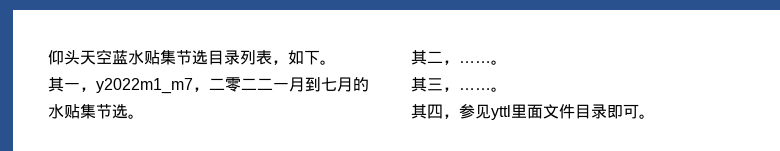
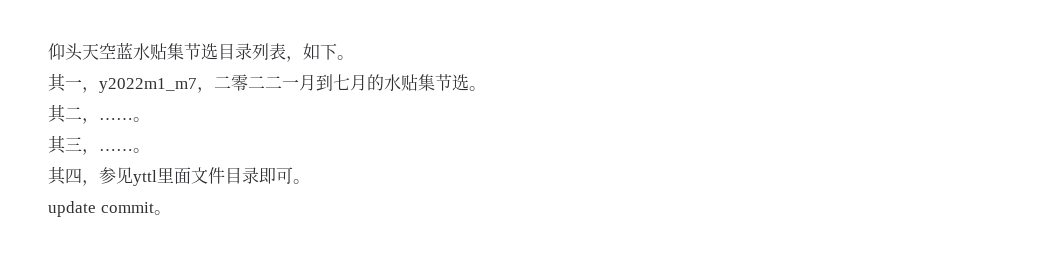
(655, 116) none -> [48,201,171,217] // update commit。

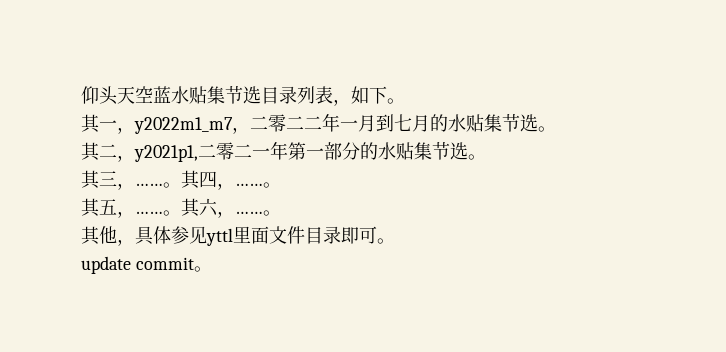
(282, 82) none -> [322,113,340,132] 年
[99,117,150,122] [48,135,150,155] [48,166,99,186] ……。 // 其三，……。 // 其四， -> [134,141,486,162] [81,170,281,190] [81,198,281,218] [81,226,171,246] y2021p1,二零二一年第一部分的水贴集节选。 // 其三，……。其四，……。 // 其五，……。其六，……。 // 其他，具体

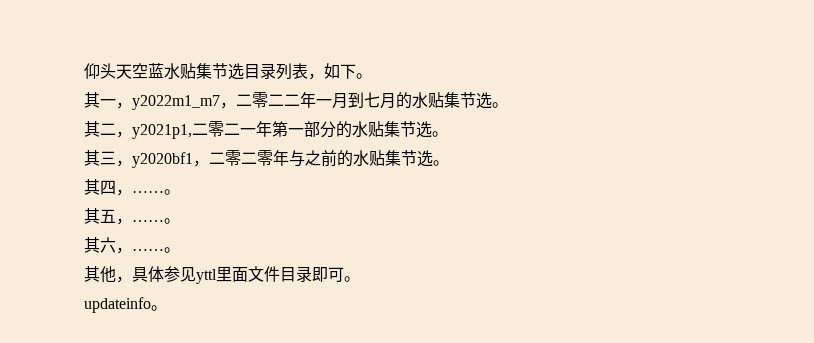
[135,182,181,188] ……。 -> [132,150,449,168] y2020bf1，二零二零年与之前的水贴集节选。 //
(181, 213) none -> (180, 221) //
[81,256,194,274] update commit -> [84,297,151,313] updateinfo

